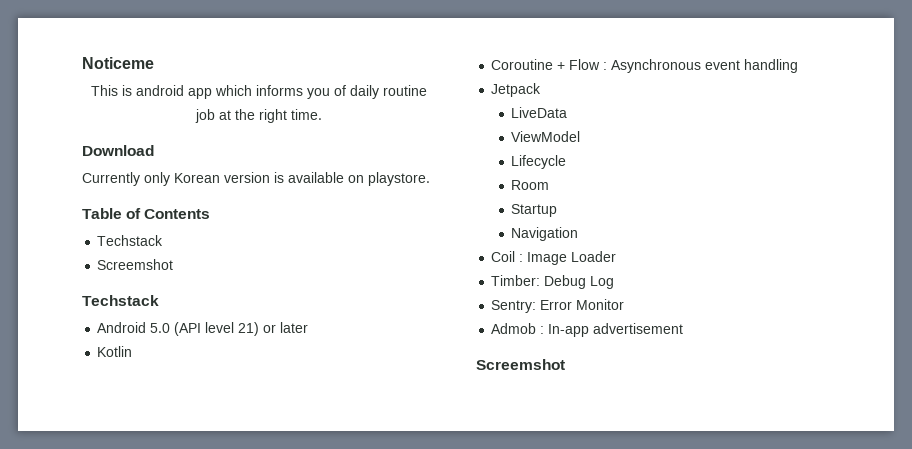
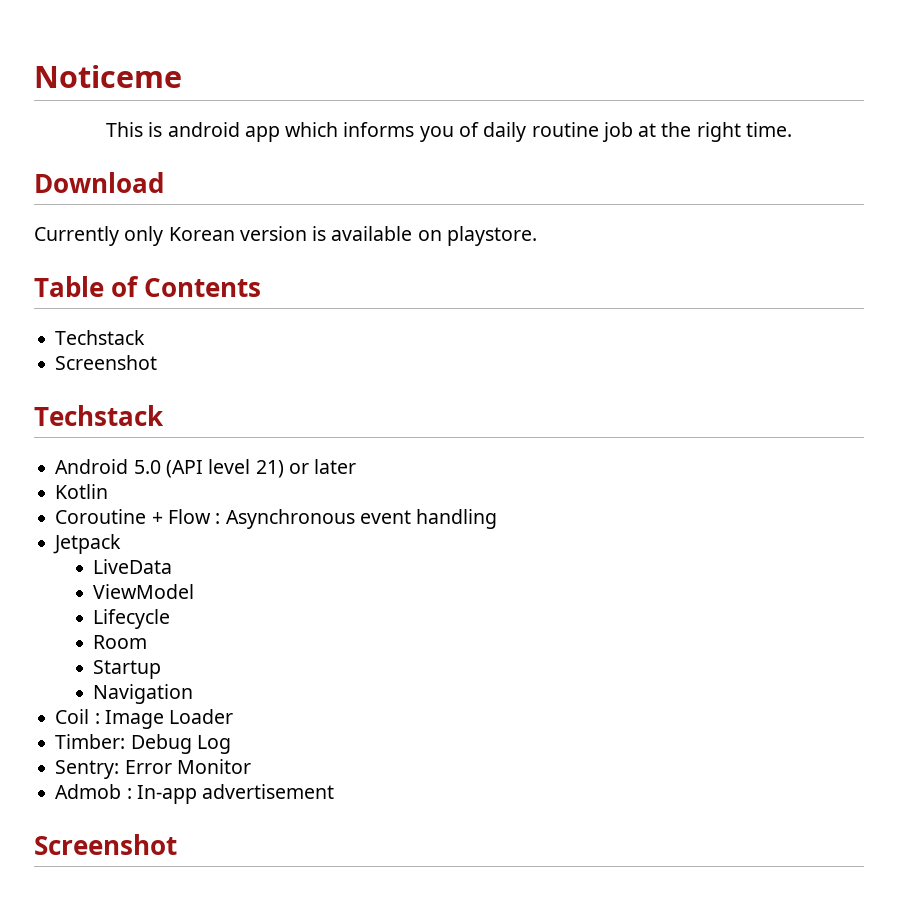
[97,259,174,270] Screemshot -> [55,355,158,370] Screenshot
[476,359,565,370] Screemshot -> [34,834,177,855] Screenshot

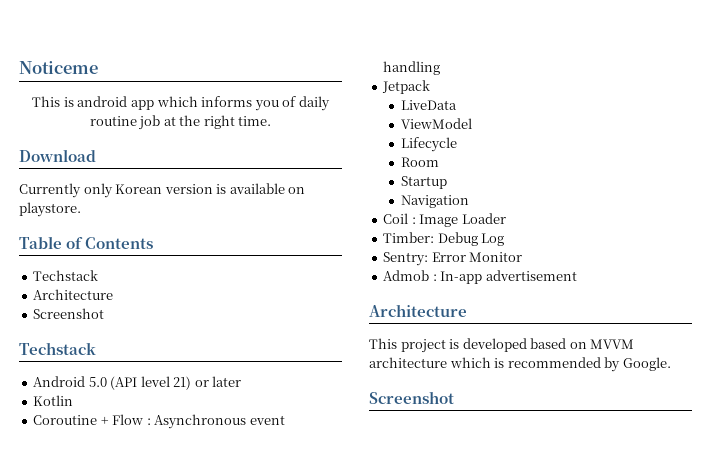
(146, 337) none -> [33,289,114,300] // Architecture
(335, 791) none -> [369,304,467,317] [369,338,635,353] [369,357,671,372] // Architecture // This project is developed based on MVVM architecture which is recommended by Google.

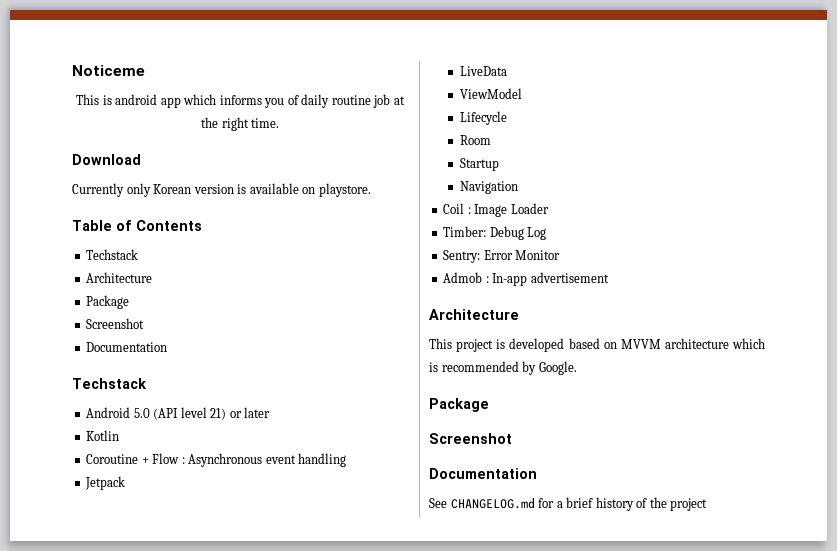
[33,308,105,319] // Screenshot -> [86,295,130,309] [86,318,145,329] [86,342,168,352] // Package // Screenshot // Documentation
[369,391,454,404] // Screenshot -> [429,398,489,412] [429,433,512,444] [429,468,537,479] [429,497,708,511] // Package // Screenshot // Documentation // See CHANGELOG.md for a brief history of the project

